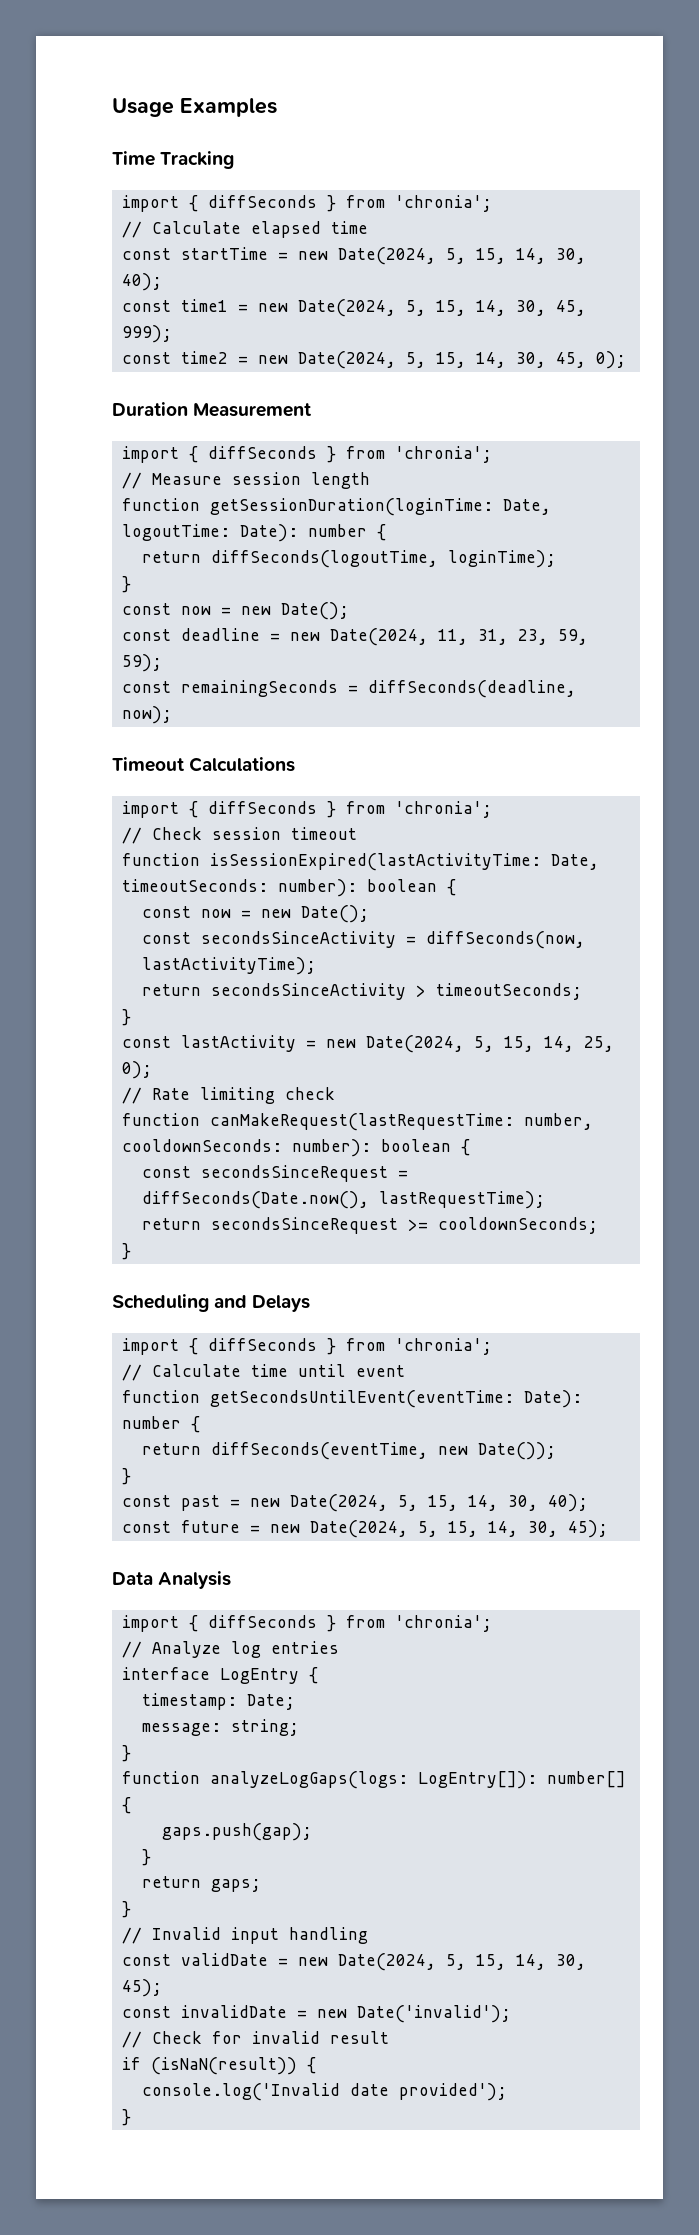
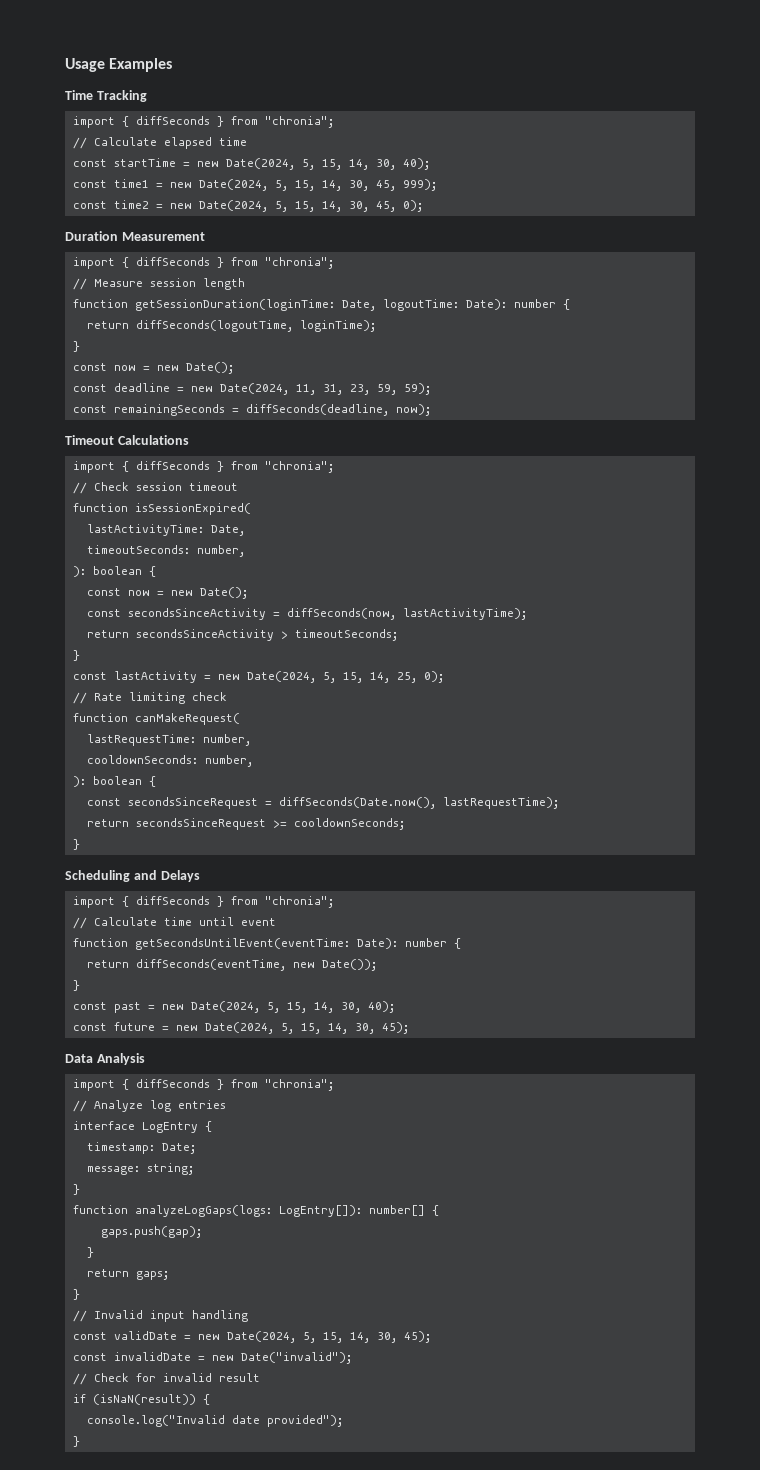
[394,195,492,212] 'chronia'; -> [264,116,334,128] "chronia";
[394,446,492,463] 'chronia'; -> [264,257,334,269] "chronia";
[394,801,492,818] 'chronia'; -> [264,461,334,473] "chronia";
[209,853,599,871] [121,879,357,897] isSessionExpired(lastActivityTime: Date, timeoutSeconds: number): -> [134,503,251,515] [86,524,245,536] [86,545,245,557] [72,566,86,577] isSessionExpired( // lastActivityTime: Date, // timeoutSeconds: number, // ):
[209,1113,593,1131] [121,1139,371,1157] canMakeRequest(lastRequestTime: number, cooldownSeconds: number): -> [134,713,240,725] [86,734,251,746] [86,755,253,767] [72,776,86,787] canMakeRequest( // lastRequestTime: number, // cooldownSeconds: number, // ):
[394,1338,492,1355] 'chronia'; -> [264,896,334,908] "chronia";
[394,1615,492,1632] 'chronia'; -> [264,1079,334,1091] "chronia";
[356,2005,511,2023] Date('invalid'); -> [240,1352,352,1364] Date("invalid");
[141,2083,507,2101] console.log('Invalid date provided'); -> [86,1415,343,1427] console.log("Invalid date provided");

